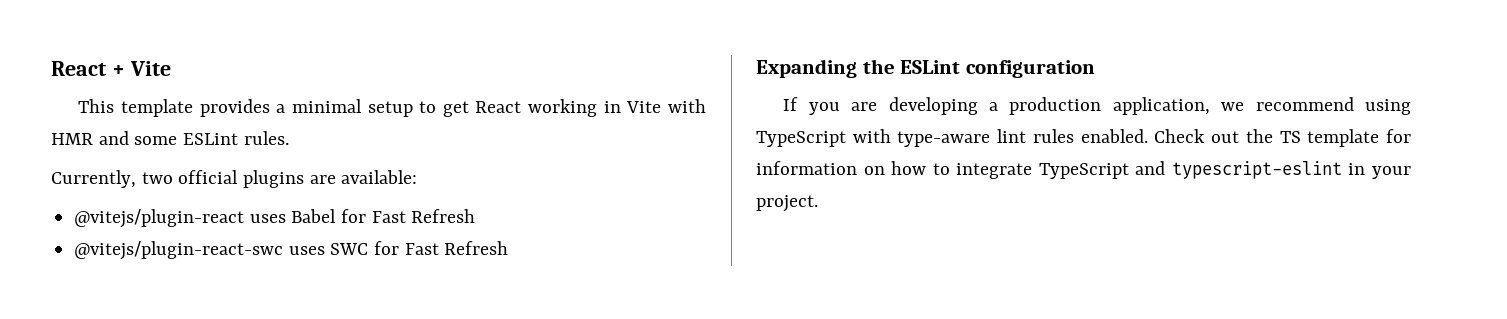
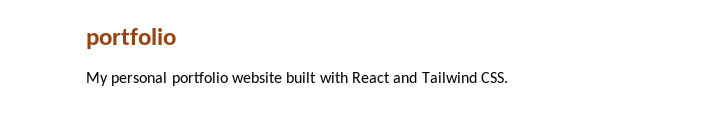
[51,61,171,76] [78,99,707,117] [51,131,289,145] [51,170,418,188] [74,209,476,228] [74,241,509,260] [756,59,1095,78] [783,97,1411,115] [756,129,1411,147] [756,161,1411,179] [756,195,818,212] React + Vite // This template provides a minimal setup to get React working in Vite with HMR and some ESLint rules. // Currently, two official plugins are available: // @vitejs/plugin-react uses Babel for Fast Refresh // @vitejs/plugin-react-swc uses SWC for Fast Refresh // Expanding the ESLint configuration // If you are developing a production application, we recommend using TypeScript with type-aware lint rules enabled. Check out the TS template for information on how to integrate TypeScript and typescript-eslint in your project. -> [86,28,176,49] [86,72,508,86] portfolio // My personal portfolio website built with React and Tailwind CSS.

